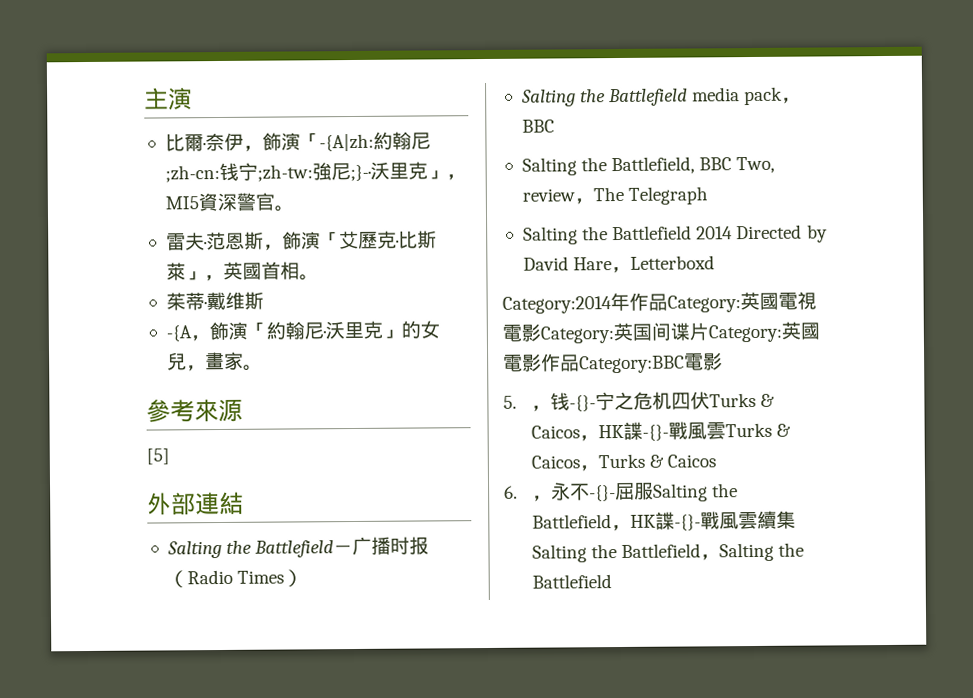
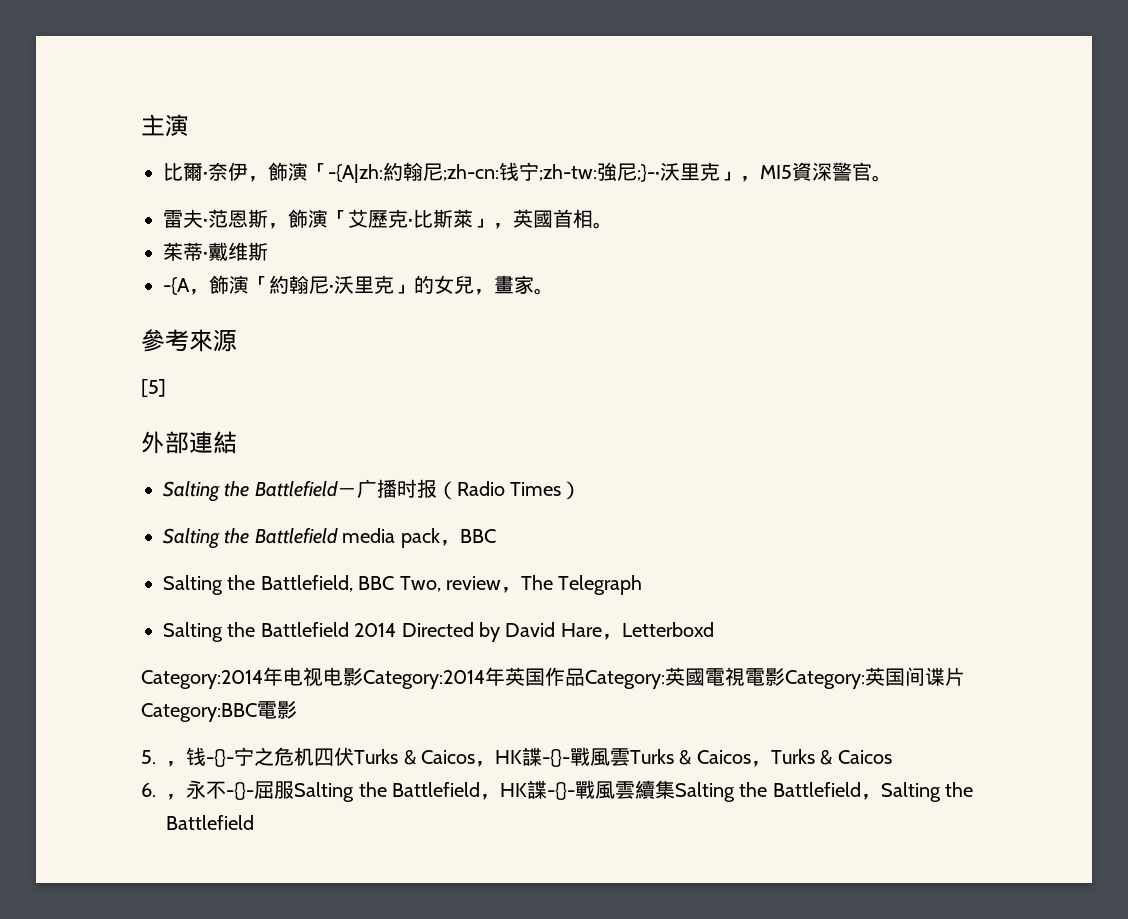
(630, 302) none -> [283,667,545,689] 电视电影Category:2014年英国
[708,321,820,343] [503,353,580,372] Category:英國電影作品 -> (965, 676) none

